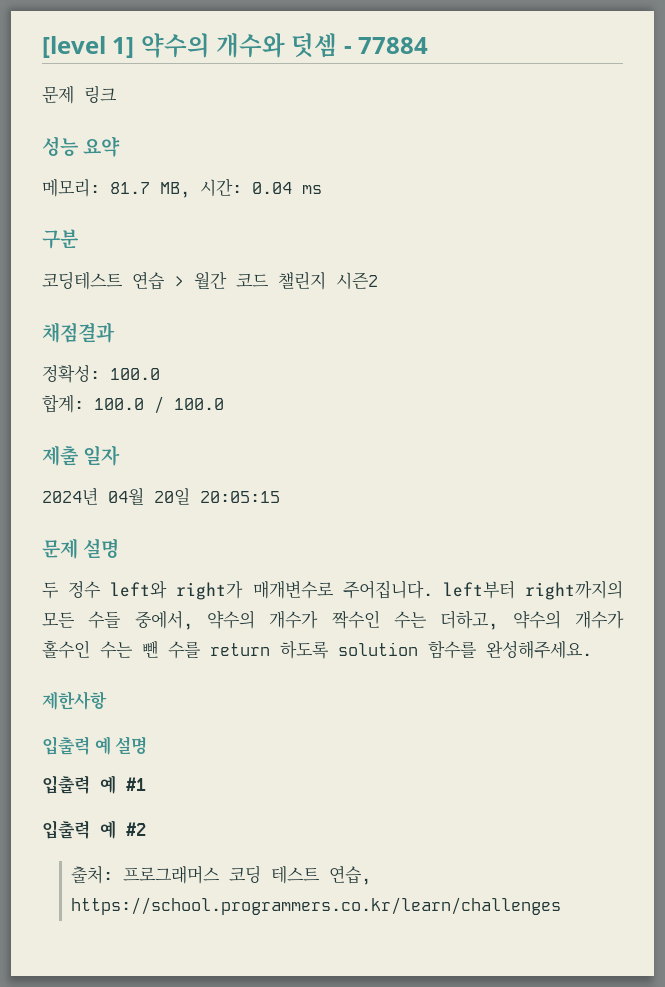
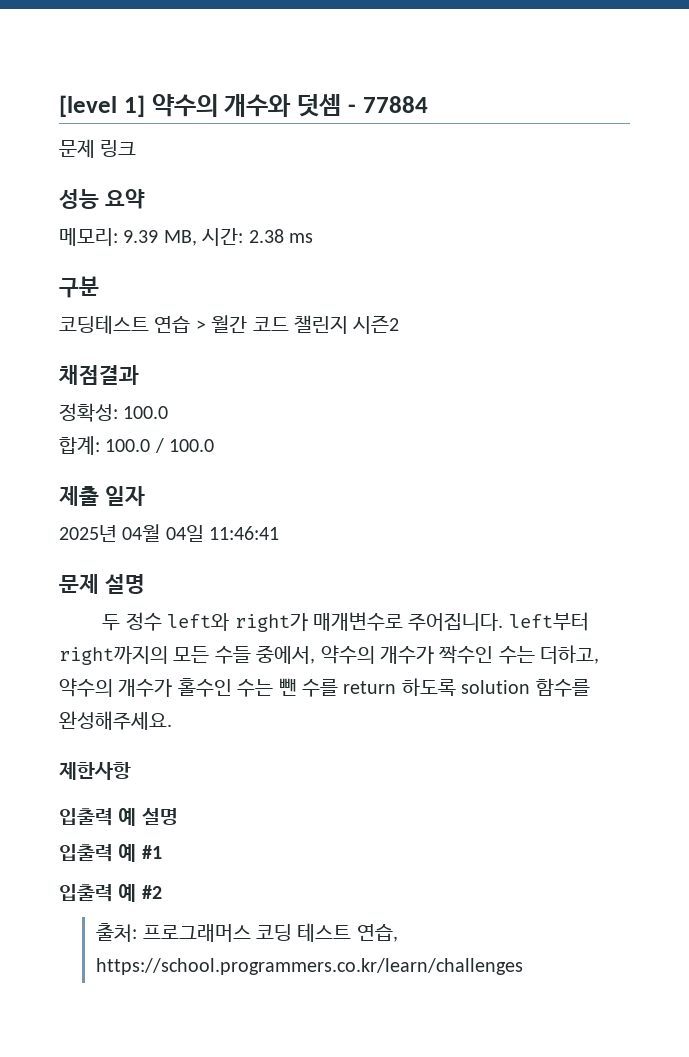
[110,182,150,194] 81.7 -> [123,230,159,243] 9.39
[252,182,292,194] 0.04 -> [248,229,284,243] 2.38
[42,488,280,505] 2024년 04월 20일 20:05:15 -> [59,524,280,542] 2025년 04월 04일 11:46:41

